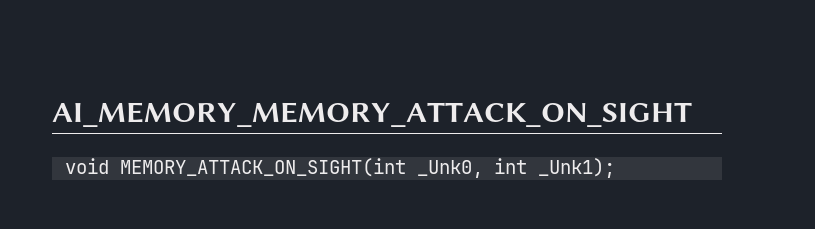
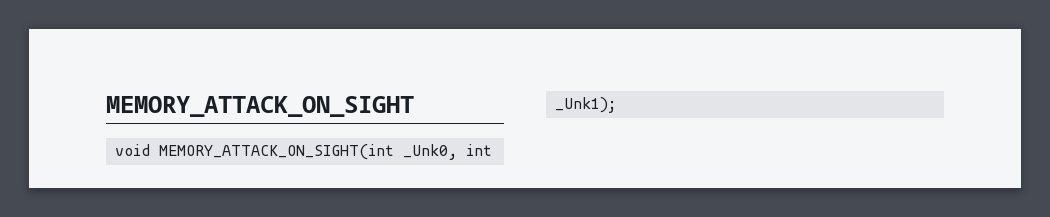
[52,102,692,127] AI_MEMORY_MEMORY_ATTACK_ON_SIGHT -> [106,96,414,117] MEMORY_ATTACK_ON_SIGHT

